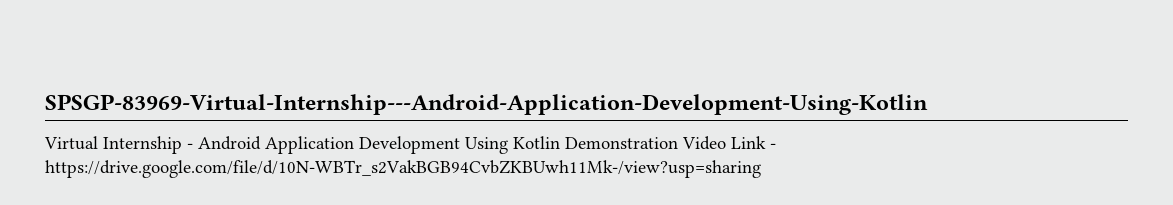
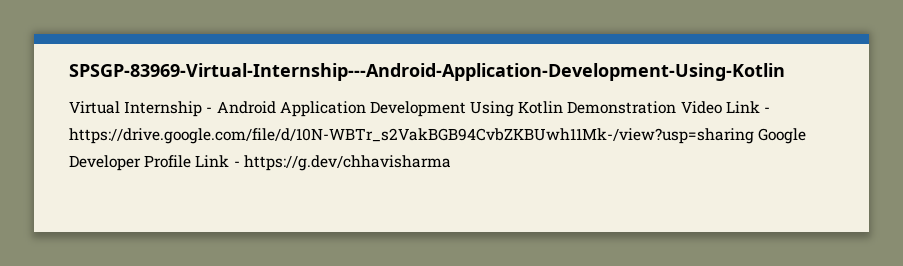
(761, 169) none -> [758,128,807,144] [69,155,451,171] Google Developer Profile Link - https://g.dev/chhavisharma

